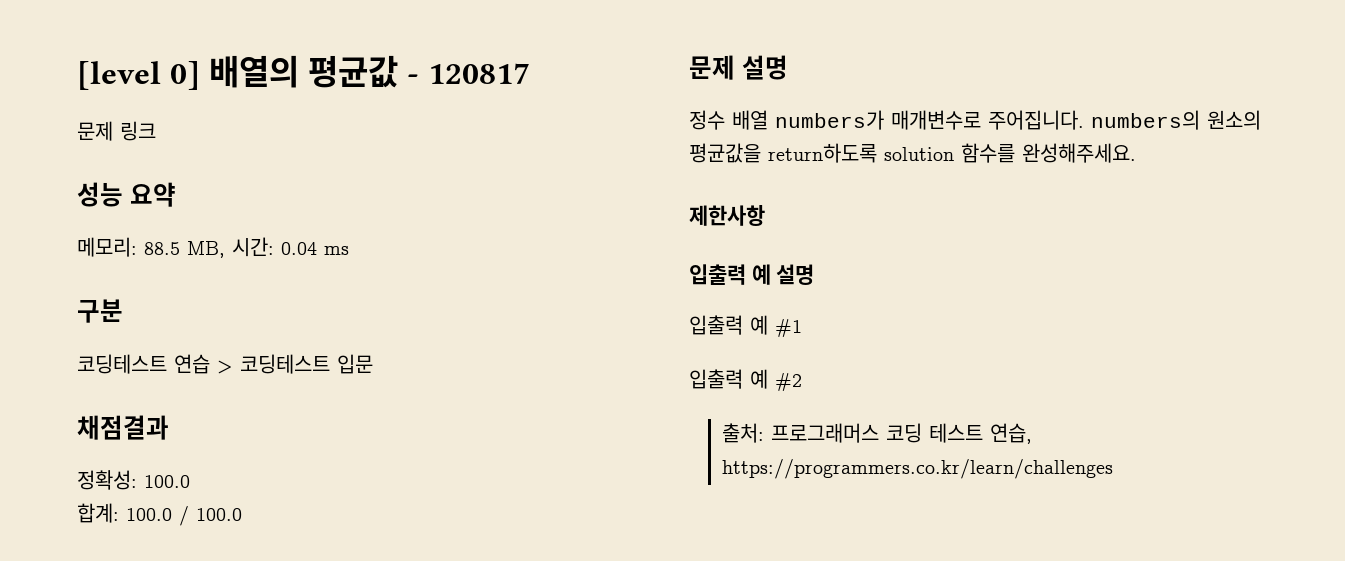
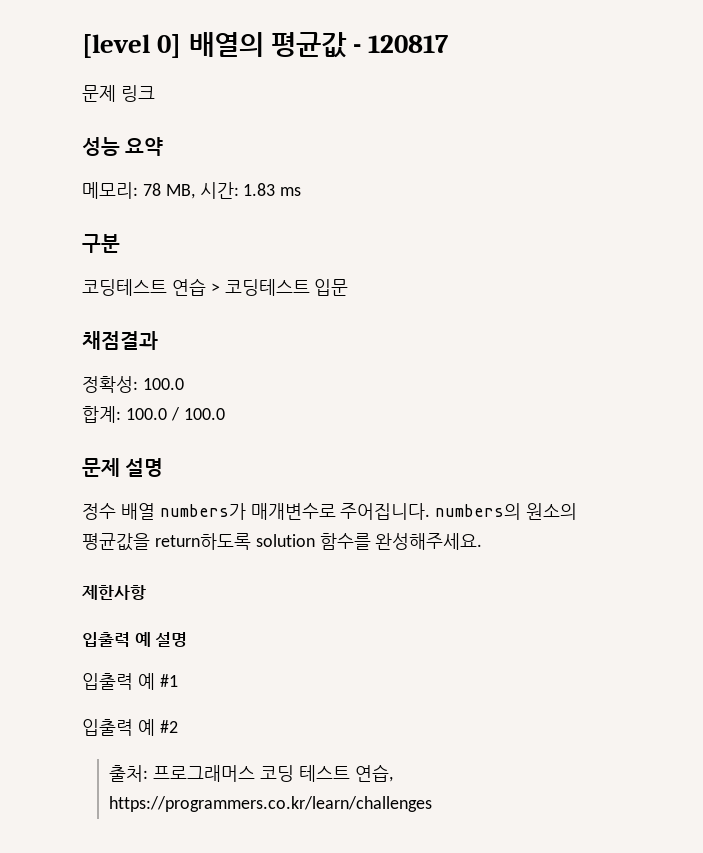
[144,242,180,255] 88.5 -> [142,183,161,196] 78
[281,242,317,255] 0.04 -> [243,183,276,196] 1.83

